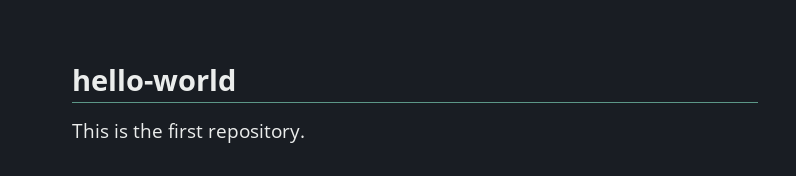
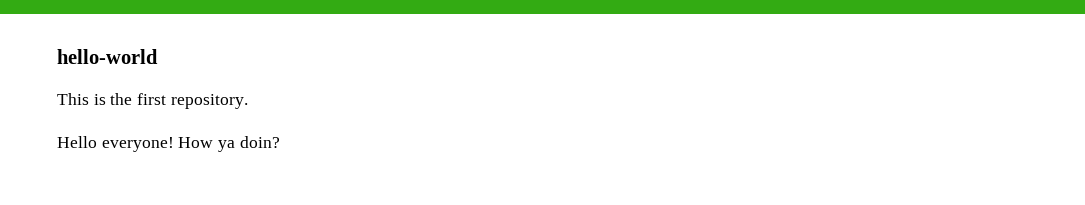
(305, 133) none -> [57,136,280,152] // Hello everyone! How ya doin?

